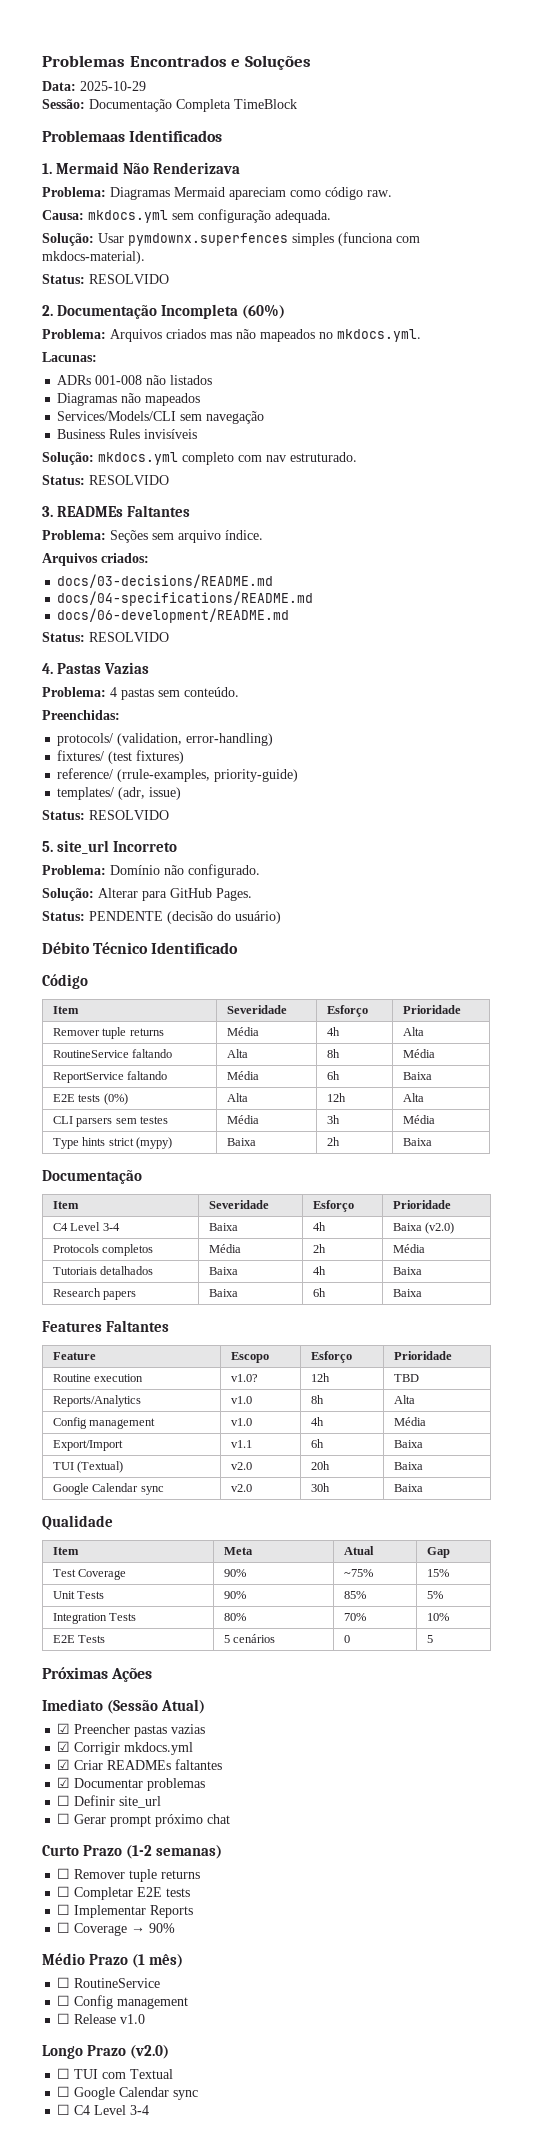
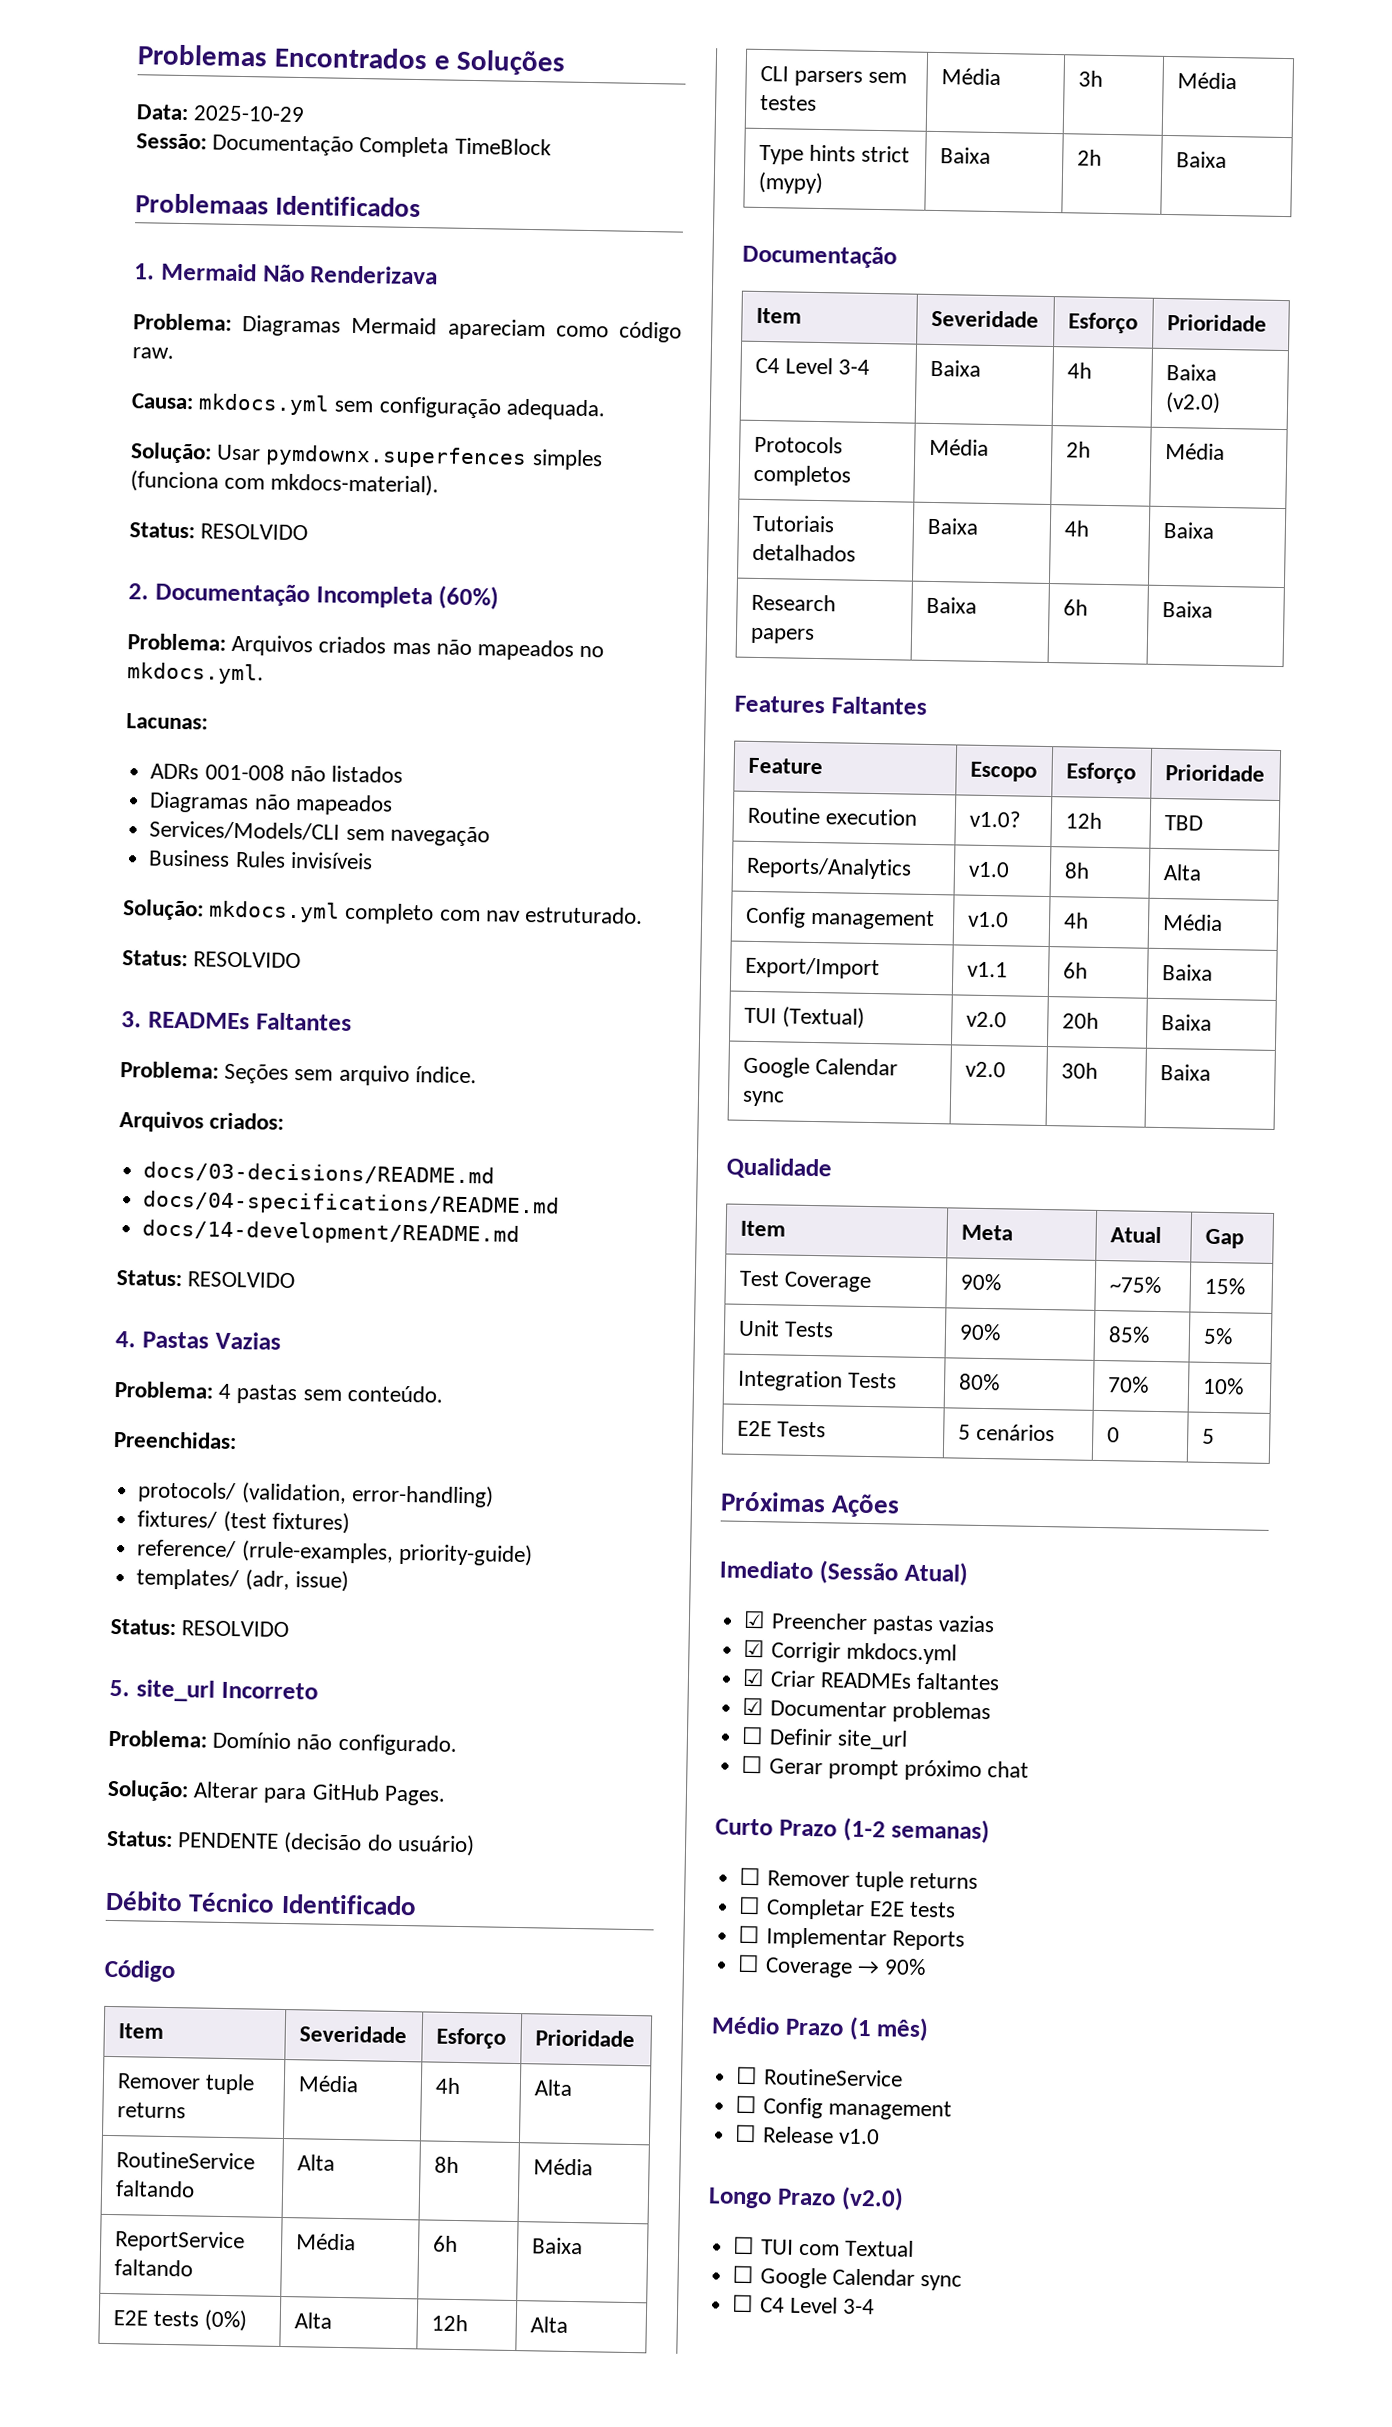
[57,608,290,623] docs/06-development/README.md -> [142,1219,521,1246] docs/14-development/README.md

